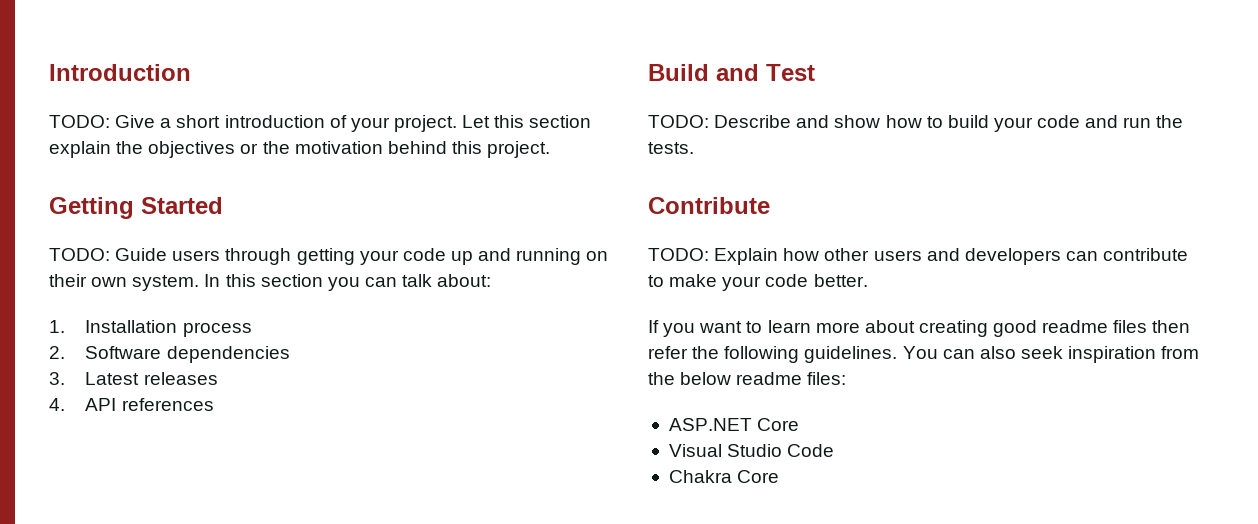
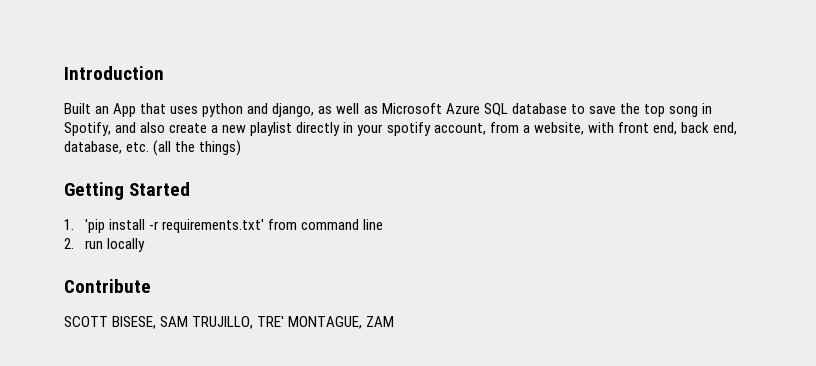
[49,115,592,132] [49,141,551,158] [49,197,223,219] [49,248,609,265] [49,274,492,291] [49,320,252,337] [49,346,290,363] [49,372,218,385] [49,398,214,411] [648,64,815,81] [648,115,1184,132] [648,142,694,154] [648,197,770,214] [648,248,1189,265] [648,274,868,291] [648,320,1191,337] [648,346,1200,363] [648,372,847,385] [668,418,800,431] [668,444,835,457] [668,470,780,483] TODO: Give a short introduction of your project. Let this section explain the objectives or the motivation behind this project. // Getting Started // TODO: Guide users through getting your code up and running on their own system. In this section you can talk about: // 1. Installation process // 2. Software dependencies // 3. Latest releases // 4. API references // Build and Test // TODO: Describe and show how to build your code and run the tests. // Contribute // TODO: Explain how other users and developers can contribute to make your code better. // If you want to learn more about creating good readme files then refer the following guidelines. You can also seek inspiration from the below readme files: // ASP.NET Core // Visual Studio Code // Chakra Core -> [64,103,712,117] [64,122,737,136] [64,140,242,156] [64,182,191,200] [64,219,384,233] [64,238,146,252] [64,279,151,293] [64,316,395,329] Built an App that uses python and django, as well as Microsoft Azure SQL database to save the top song in Spotify, and also create a new playlist directly in your spotify account, from a website, with front end, back end, database, etc. (all the things) // Getting Started // 1. 'pip install -r requirements.txt' from command line // 2. run locally // Contribute // SCOTT BISESE, SAM TRUJILLO, TRE' MONTAGUE, ZAM

